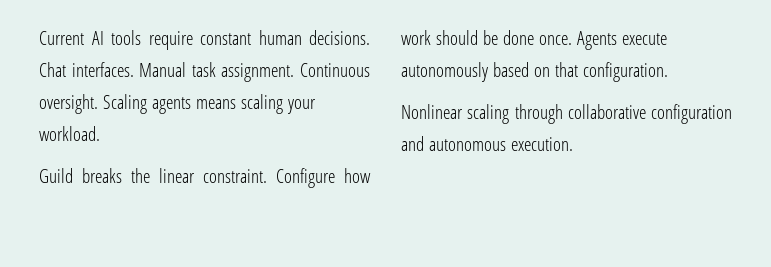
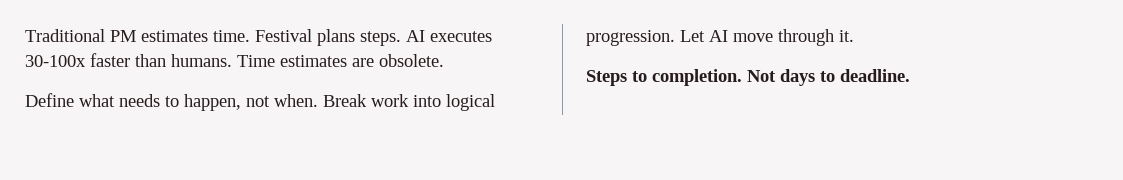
[39,30,370,50] [39,62,370,82] [39,94,316,114] [39,126,100,141] [39,168,371,188] [401,30,667,50] [401,62,668,82] [401,104,732,124] [401,136,573,151] Current AI tools require constant human decisions. Chat interfaces. Manual task assignment. Continuous oversight. Scaling agents means scaling your workload. // Guild breaks the linear constraint. Configure how work should be done once. Agents execute autonomously based on that configuration. // Nonlinear scaling through collaborative configuration and autonomous execution. -> [25,29,492,46] [25,53,444,67] [25,93,495,111] [586,29,854,46] [586,69,910,86] Traditional PM estimates time. Festival plans steps. AI executes 30-100x faster than humans. Time estimates are obsolete. // Define what needs to happen, not when. Break work into logical progression. Let AI move through it. // Steps to completion. Not days to deadline.

